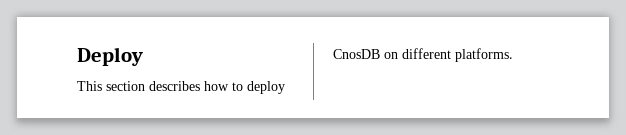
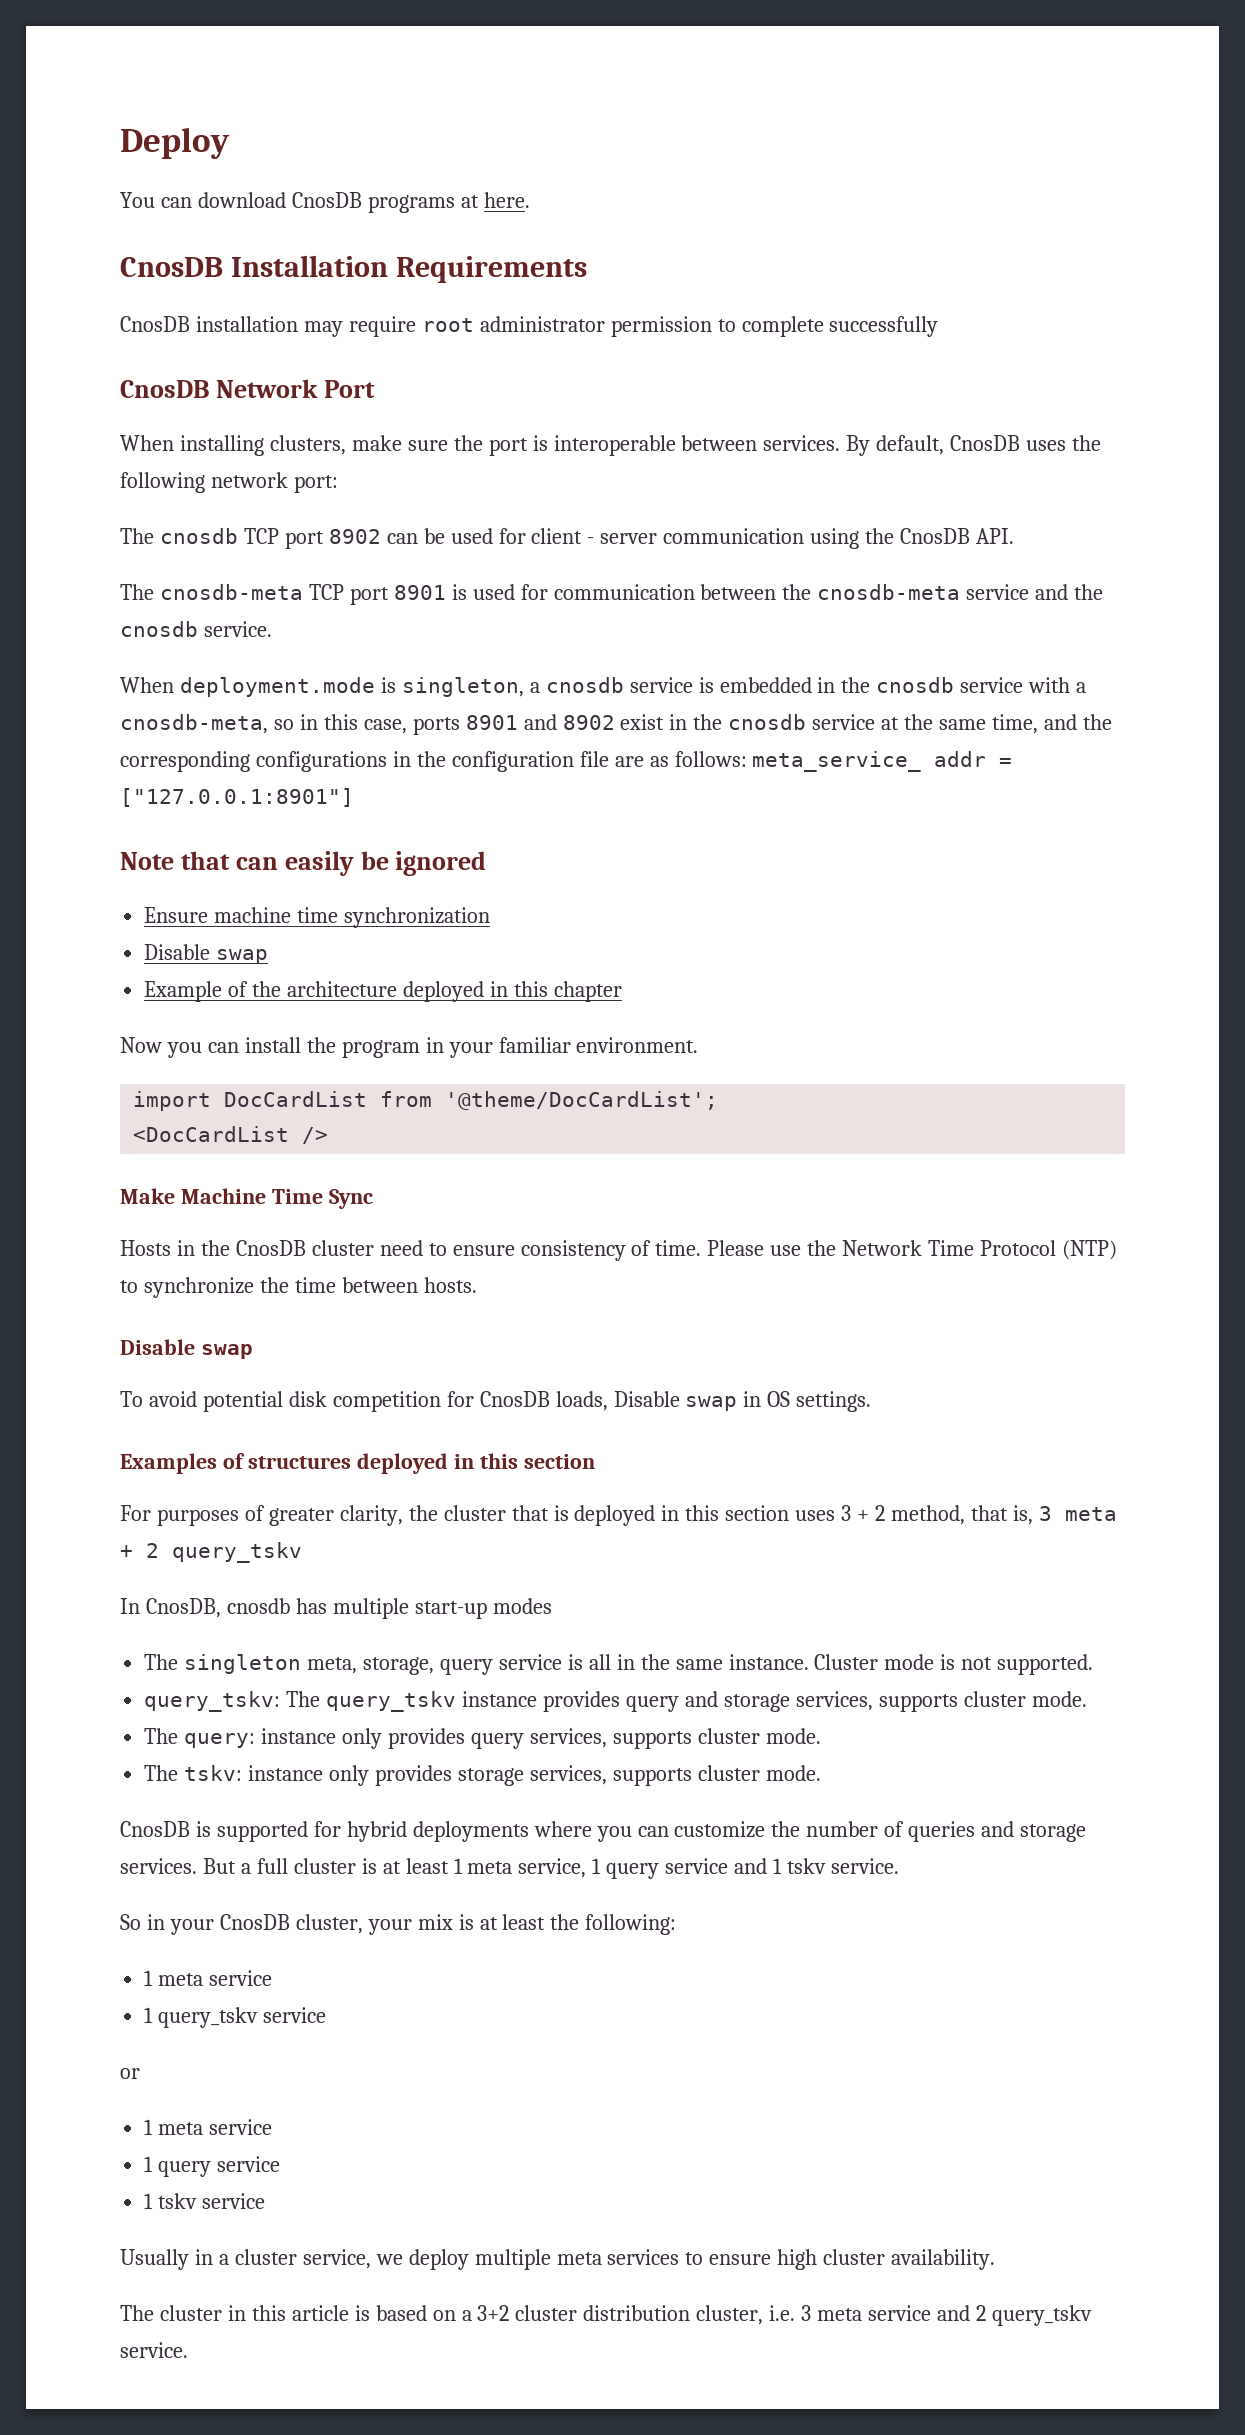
[77,81,285,94] [333,48,513,62] This section describes how to deploy CnosDB on different platforms. -> [120,192,530,213] [120,255,587,283] [120,316,939,337] [120,379,375,398] [120,435,1102,456] [120,472,338,493] [120,528,1015,549] [120,584,1104,605] [120,621,272,637] [120,677,1087,697] [120,714,1112,735] [120,751,1013,772] [120,788,354,807] [120,851,487,876] [144,907,491,928] [144,944,269,964] [144,981,622,1002] [120,1037,699,1058] [133,1091,719,1111] [133,1126,329,1144] [120,1188,373,1209] [120,1240,1117,1261] [120,1277,477,1298] [120,1339,253,1359] [120,1391,872,1412] [120,1453,595,1474] [120,1505,1117,1526] [120,1542,302,1563] [120,1598,552,1619] [144,1654,1094,1675] [144,1691,1087,1712] [144,1728,821,1749] [144,1765,821,1786] [120,1821,1087,1842] [120,1858,899,1879] [120,1914,677,1935] [144,1970,273,1986] [144,2007,327,2028] [120,2068,140,2079] [144,2119,273,2135] [144,2156,281,2177] [144,2193,266,2209] [120,2249,996,2270] [120,2305,1092,2326] [120,2342,188,2358] You can download CnosDB programs at here. // CnosDB Installation Requirements // CnosDB installation may require root administrator permission to complete successfully // CnosDB Network Port // When installing clusters, make sure the port is interoperable between services. By default, CnosDB uses the following network port: // The cnosdb TCP port 8902 can be used for client - server communication using the CnosDB API. // The cnosdb-meta TCP port 8901 is used for communication between the cnosdb-meta service and the cnosdb service. // When deployment.mode is singleton, a cnosdb service is embedded in the cnosdb service with a cnosdb-meta, so in this case, ports 8901 and 8902 exist in the cnosdb service at the same time, and the corresponding configurations in the configuration file are as follows: meta_service_ addr = ["127.0.0.1:8901"] // Note that can easily be ignored // Ensure machine time synchronization // Disable swap // Example of the architecture deployed in this chapter // Now you can install the program in your familiar environment. // import DocCardList from '@theme/DocCardList'; // <DocCardList /> // Make Machine Time Sync // Hosts in the CnosDB cluster need to ensure consistency of time. Please use the Network Time Protocol (NTP) to synchronize the time between hosts. // Disable swap // To avoid potential disk competition for CnosDB loads, Disable swap in OS settings. // Examples of structures deployed in this section // For purposes of greater clarity, the cluster that is deployed in this section uses 3 + 2 method, that is, 3 meta + 2 query_tskv // In CnosDB, cnosdb has multiple start-up modes // The singleton meta, storage, query service is all in the same instance. Cluster mode is not supported. // query_tskv: The query_tskv instance provides query and storage services, supports cluster mode. // The query: instance only provides query services, supports cluster mode. // The tskv: instance only provides storage services, supports cluster mode. // CnosDB is supported for hybrid deployments where you can customize the number of queries and storage services. But a full cluster is at least 1 meta service, 1 query service and 1 tskv service. // So in your CnosDB cluster, your mix is at least the following: // 1 meta service // 1 query_tskv service // or // 1 meta service // 1 query service // 1 tskv service // Usually in a cluster service, we deploy multiple meta services to ensure high cluster availability. // The cluster in this article is based on a 3+2 cluster distribution cluster, i.e. 3 meta service and 2 query_tskv service.

